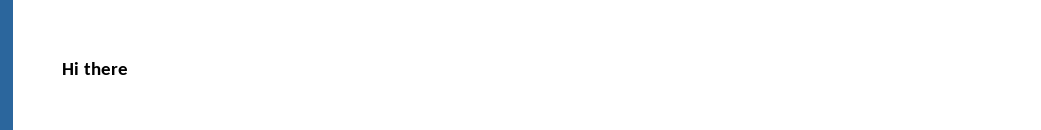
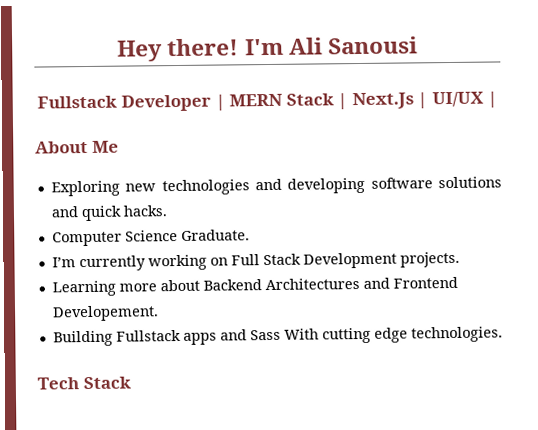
[62,62,128,75] Hi there -> [117,36,418,62] [37,91,498,112] [35,140,119,154] [50,176,502,197] [50,205,168,222] [51,229,250,247] [51,251,460,272] [51,276,458,297] [51,305,159,322] [52,326,503,347] [37,376,131,390] Hey there! I'm Ali Sanousi // Fullstack Developer | MERN Stack | Next.Js | UI/UX | // About Me // Exploring new technologies and developing software solutions and quick hacks. // Computer Science Graduate. // I’m currently working on Full Stack Development projects. // Learning more about Backend Architectures and Frontend Developement. // Building Fullstack apps and Sass With cutting edge technologies. // Tech Stack

